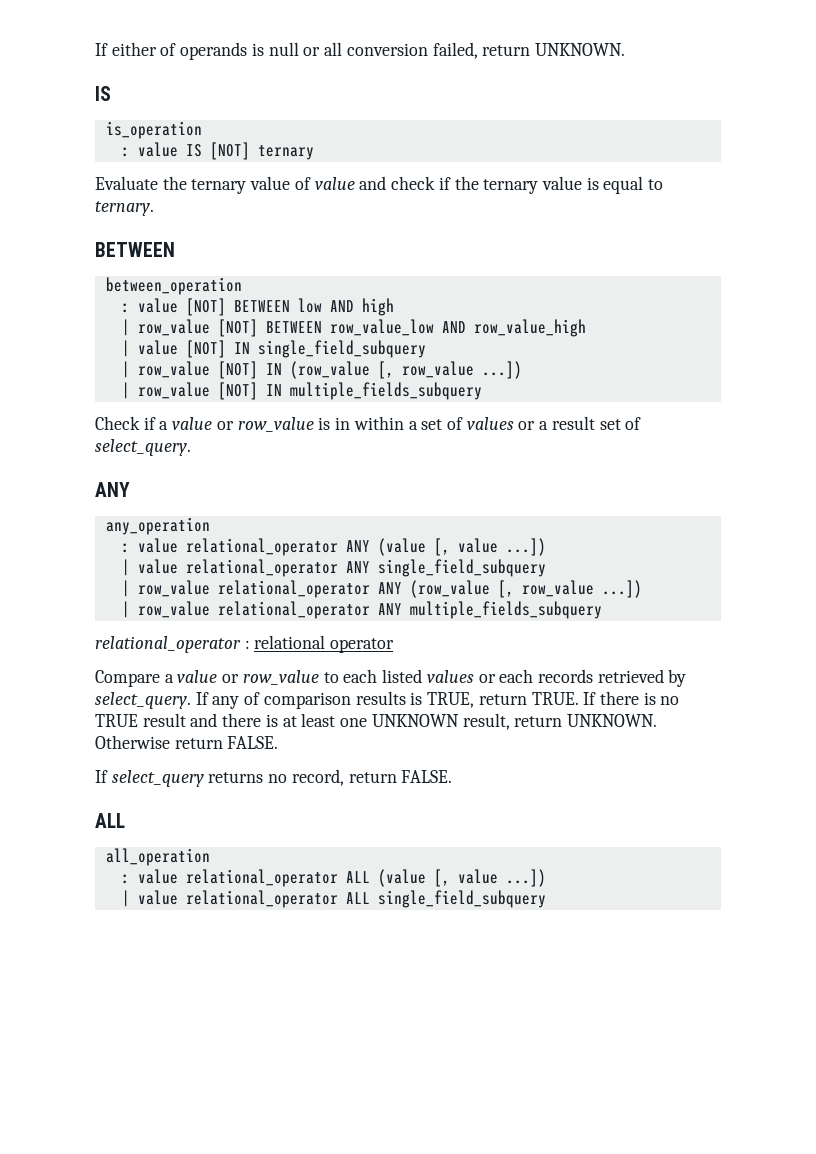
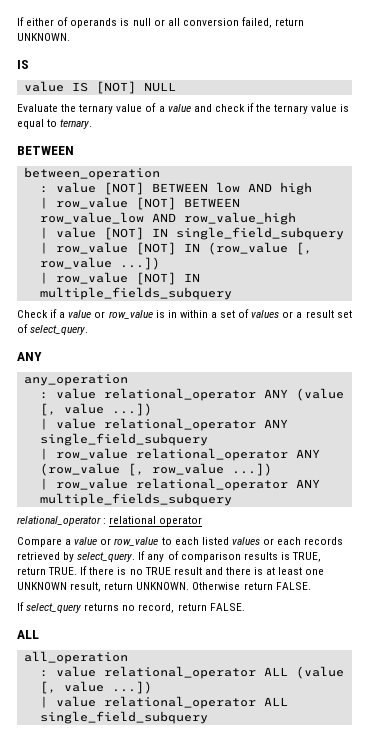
[105,121,202,139] [121,147,130,157] is_operation // : -> (29, 64) none
[257,145,314,160] ternary -> [143,82,176,92] NULL
(311, 183) none -> [158,106,165,112] a

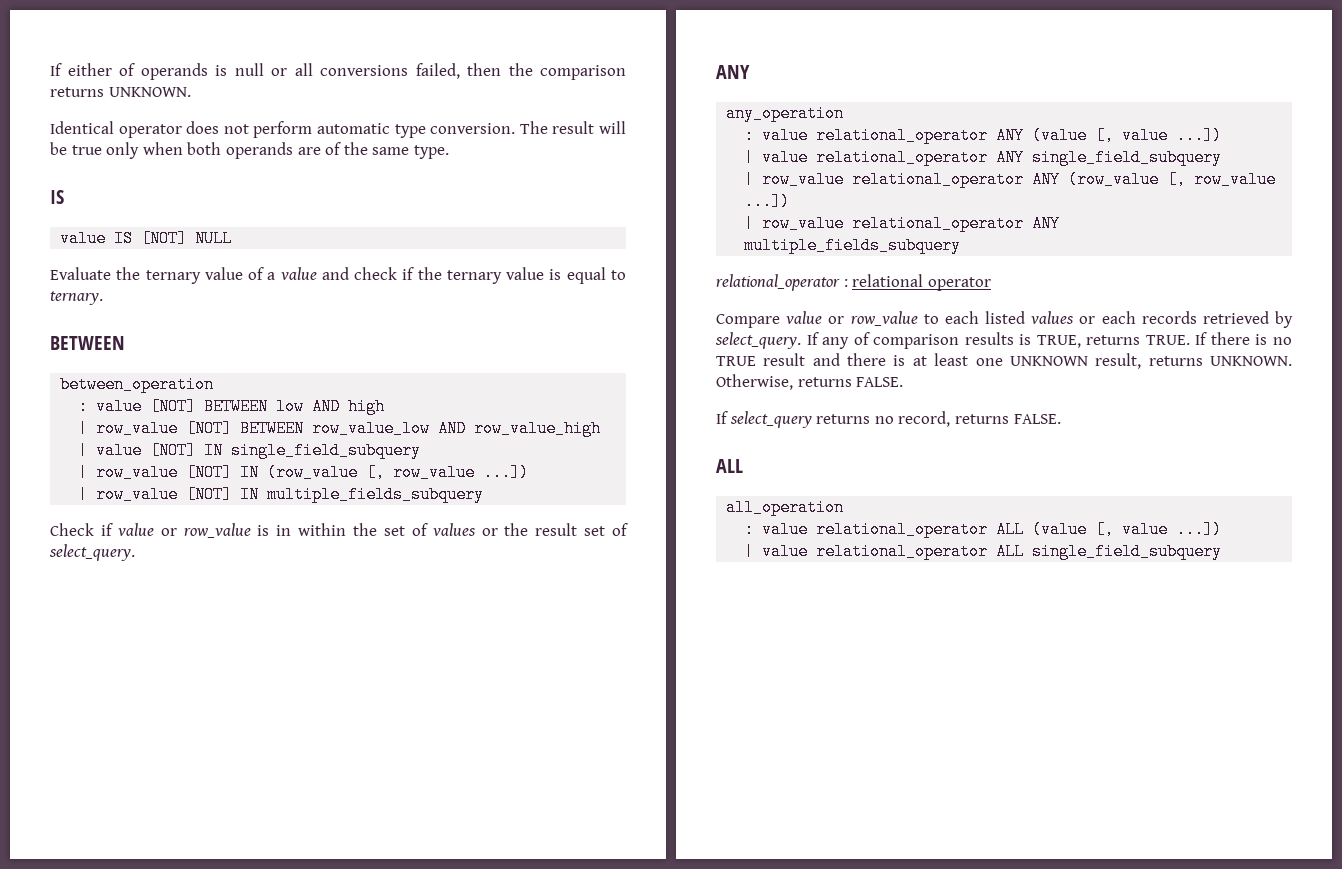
[182,17,305,28] [17,33,70,41] conversion failed, return UNKNOWN. -> [320,63,626,80] [50,87,191,97] [50,121,627,138] [50,142,449,159] conversions failed, then the comparison returns UNKNOWN. // Identical operator does not perform automatic type conversion. The result will be true only when both operands are of the same type.
[59,312,66,318] a -> (113, 529) none
[210,312,217,318] a -> [353,523,377,536] the
[296,312,303,318] a -> [504,523,529,536] the
[65,539,72,545] a -> (780, 321) none
[17,567,46,575] return -> [1086,335,1141,345] returns
[104,582,273,590] return UNKNOWN. Otherwise return -> [1148,356,1292,366] [716,374,852,390] returns UNKNOWN. Otherwise, returns
[177,603,207,611] return -> [954,414,1009,424] returns

